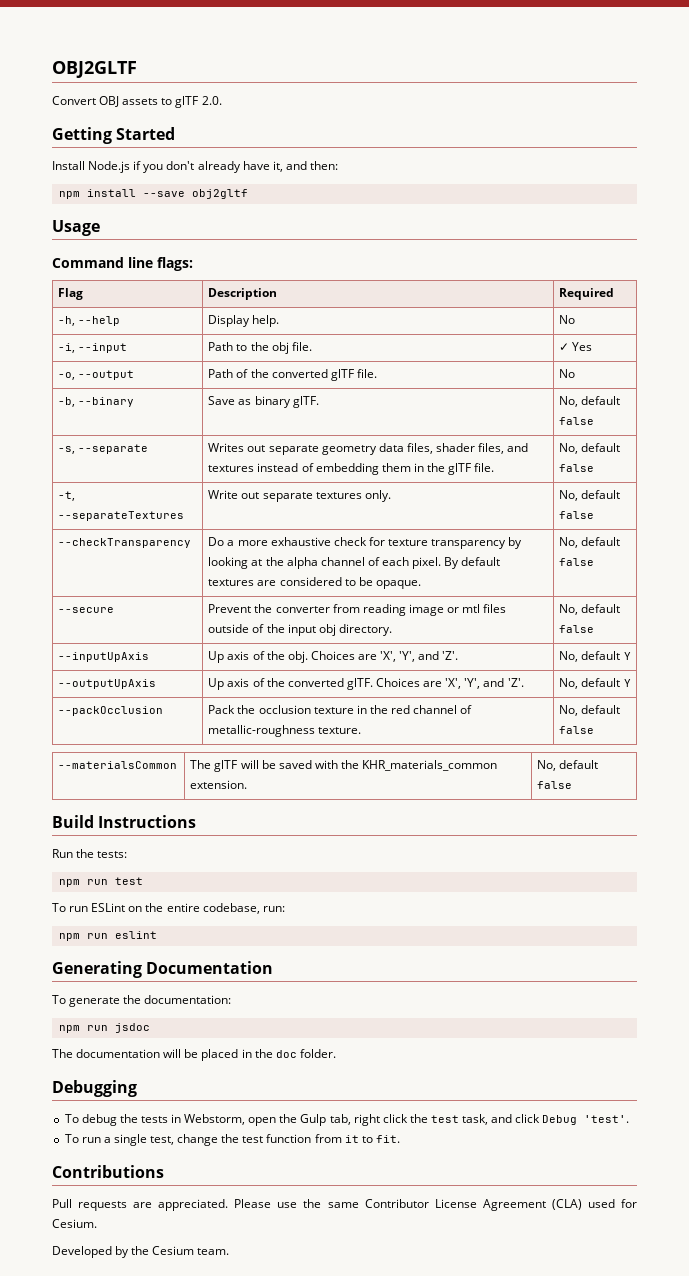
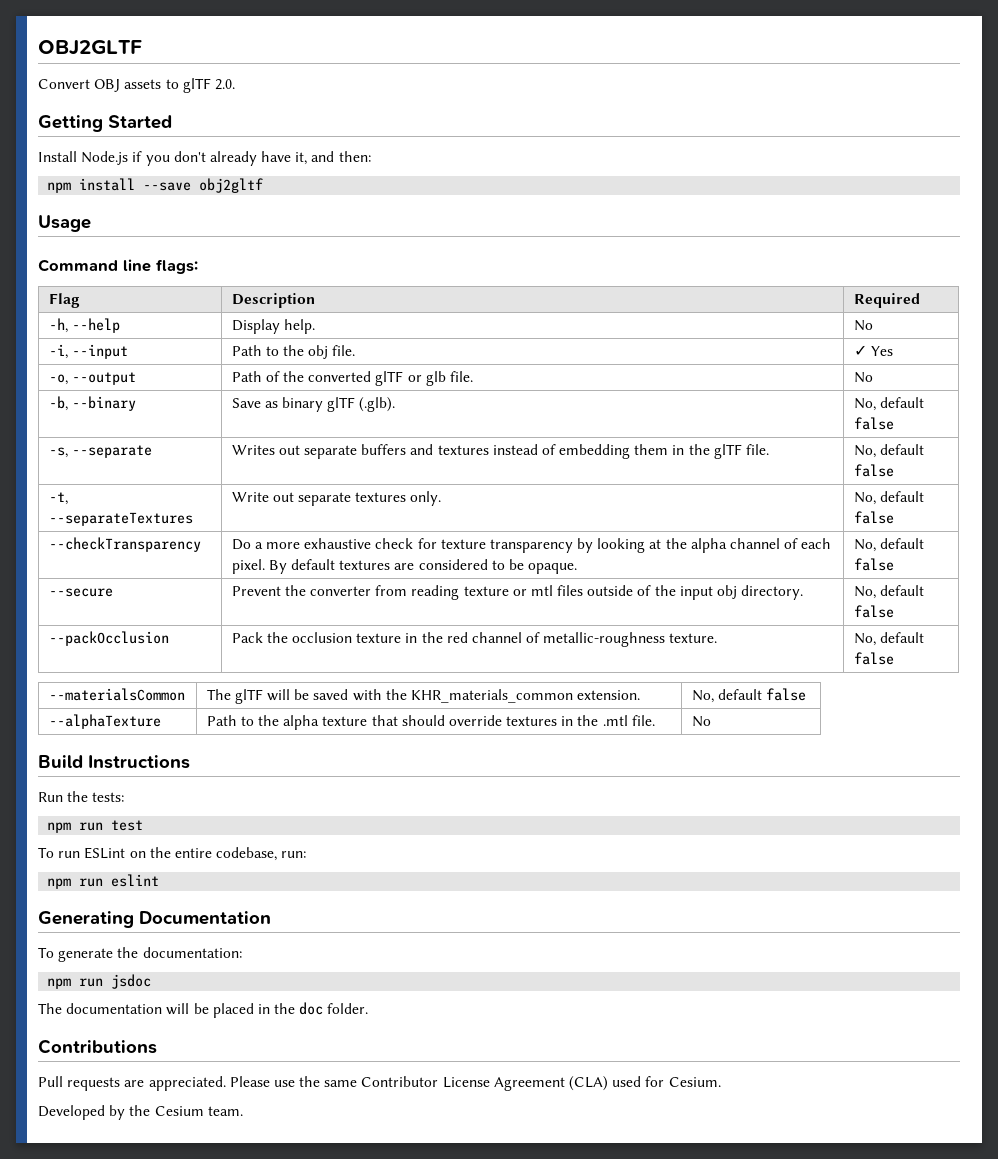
(354, 375) none -> [407,371,446,386] or glb
[292,396,319,408] glTF. -> [327,397,396,412] glTF (.glb).
[321,443,505,455] geometry data files, shader files, -> [361,444,407,455] buffers
[408,604,444,616] image -> [463,586,509,596] texture
[58,652,150,662] [208,651,459,663] [559,651,631,662] [58,679,157,689] [208,678,524,690] [559,678,631,689] // --inputUpAxis | Up axis of the obj. Choices are 'X', 'Y', and 'Z'. | No, default Y // --outputUpAxis | Up axis of the converted glTF. Choices are 'X', 'Y', and 'Z'. | No, default Y -> (894, 611) none
(573, 785) none -> [48,714,161,729] [206,715,655,730] [691,716,711,727] // --alphaTexture | Path to the alpha texture that should override textures in the .mtl file. | No
[52,1080,137,1097] [64,1114,630,1126] [64,1134,400,1146] // Debugging // To debug the tests in Webstorm, open the Gulp tab, right click the test task, and click Debug 'test'. // To run a single test, change the test function from it to fit. -> (369, 1008) none

